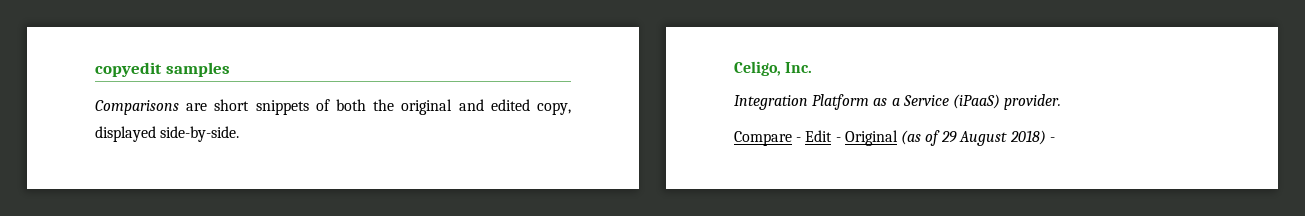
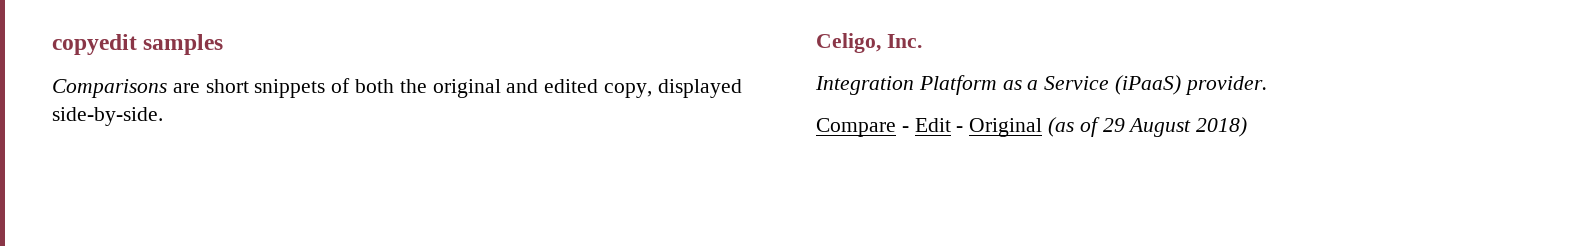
[1049,137,1055,142] - -> (1248, 127) none

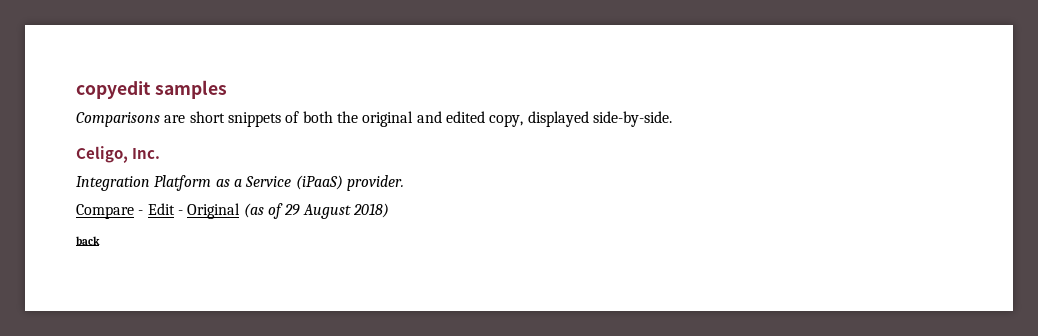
(1248, 127) none -> [76,236,100,245] // back

